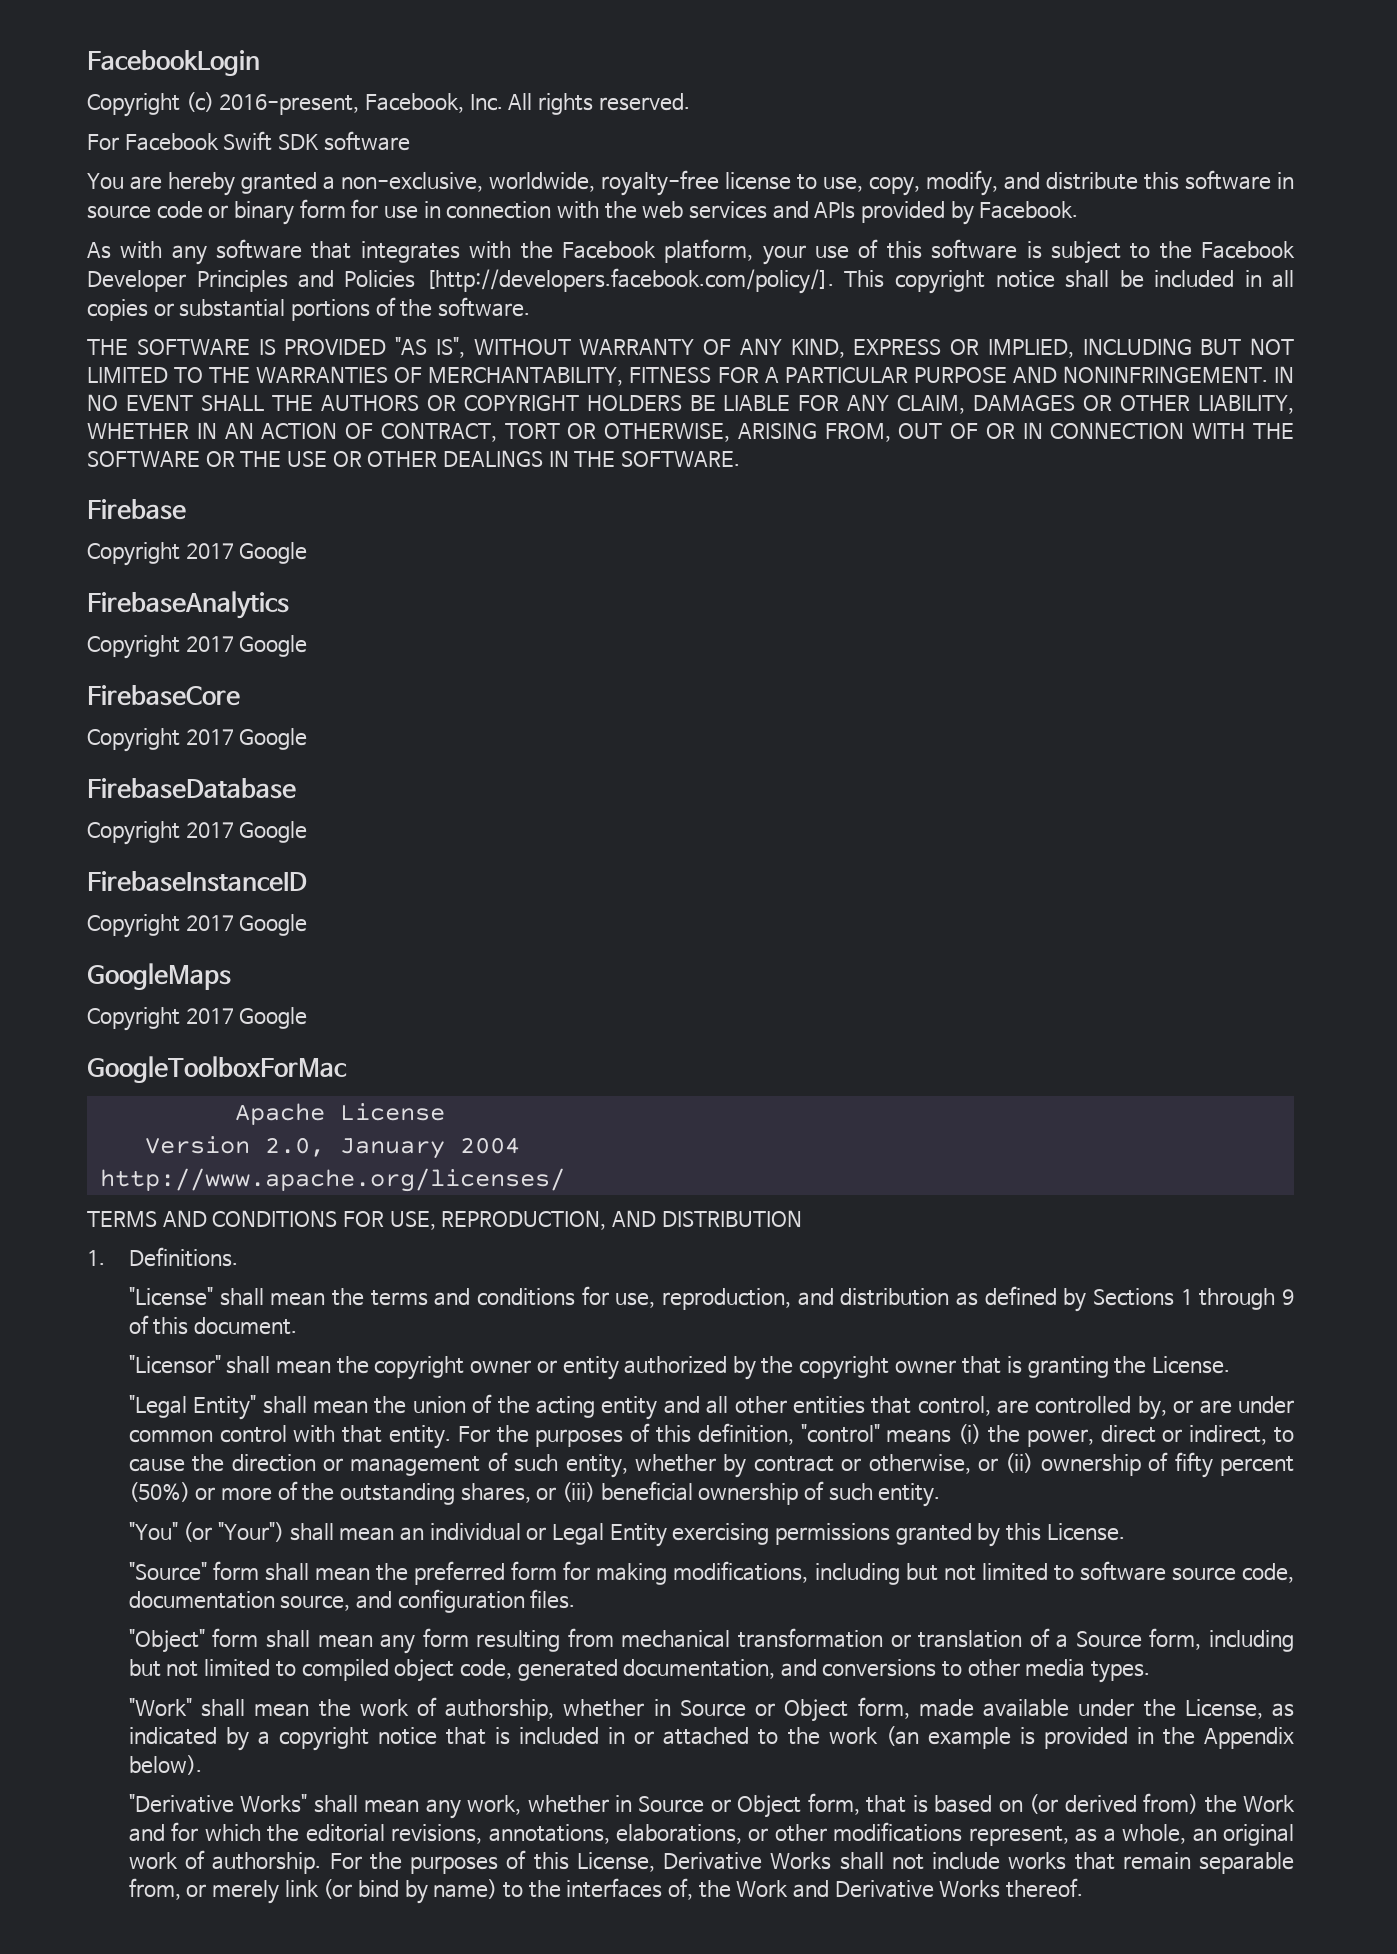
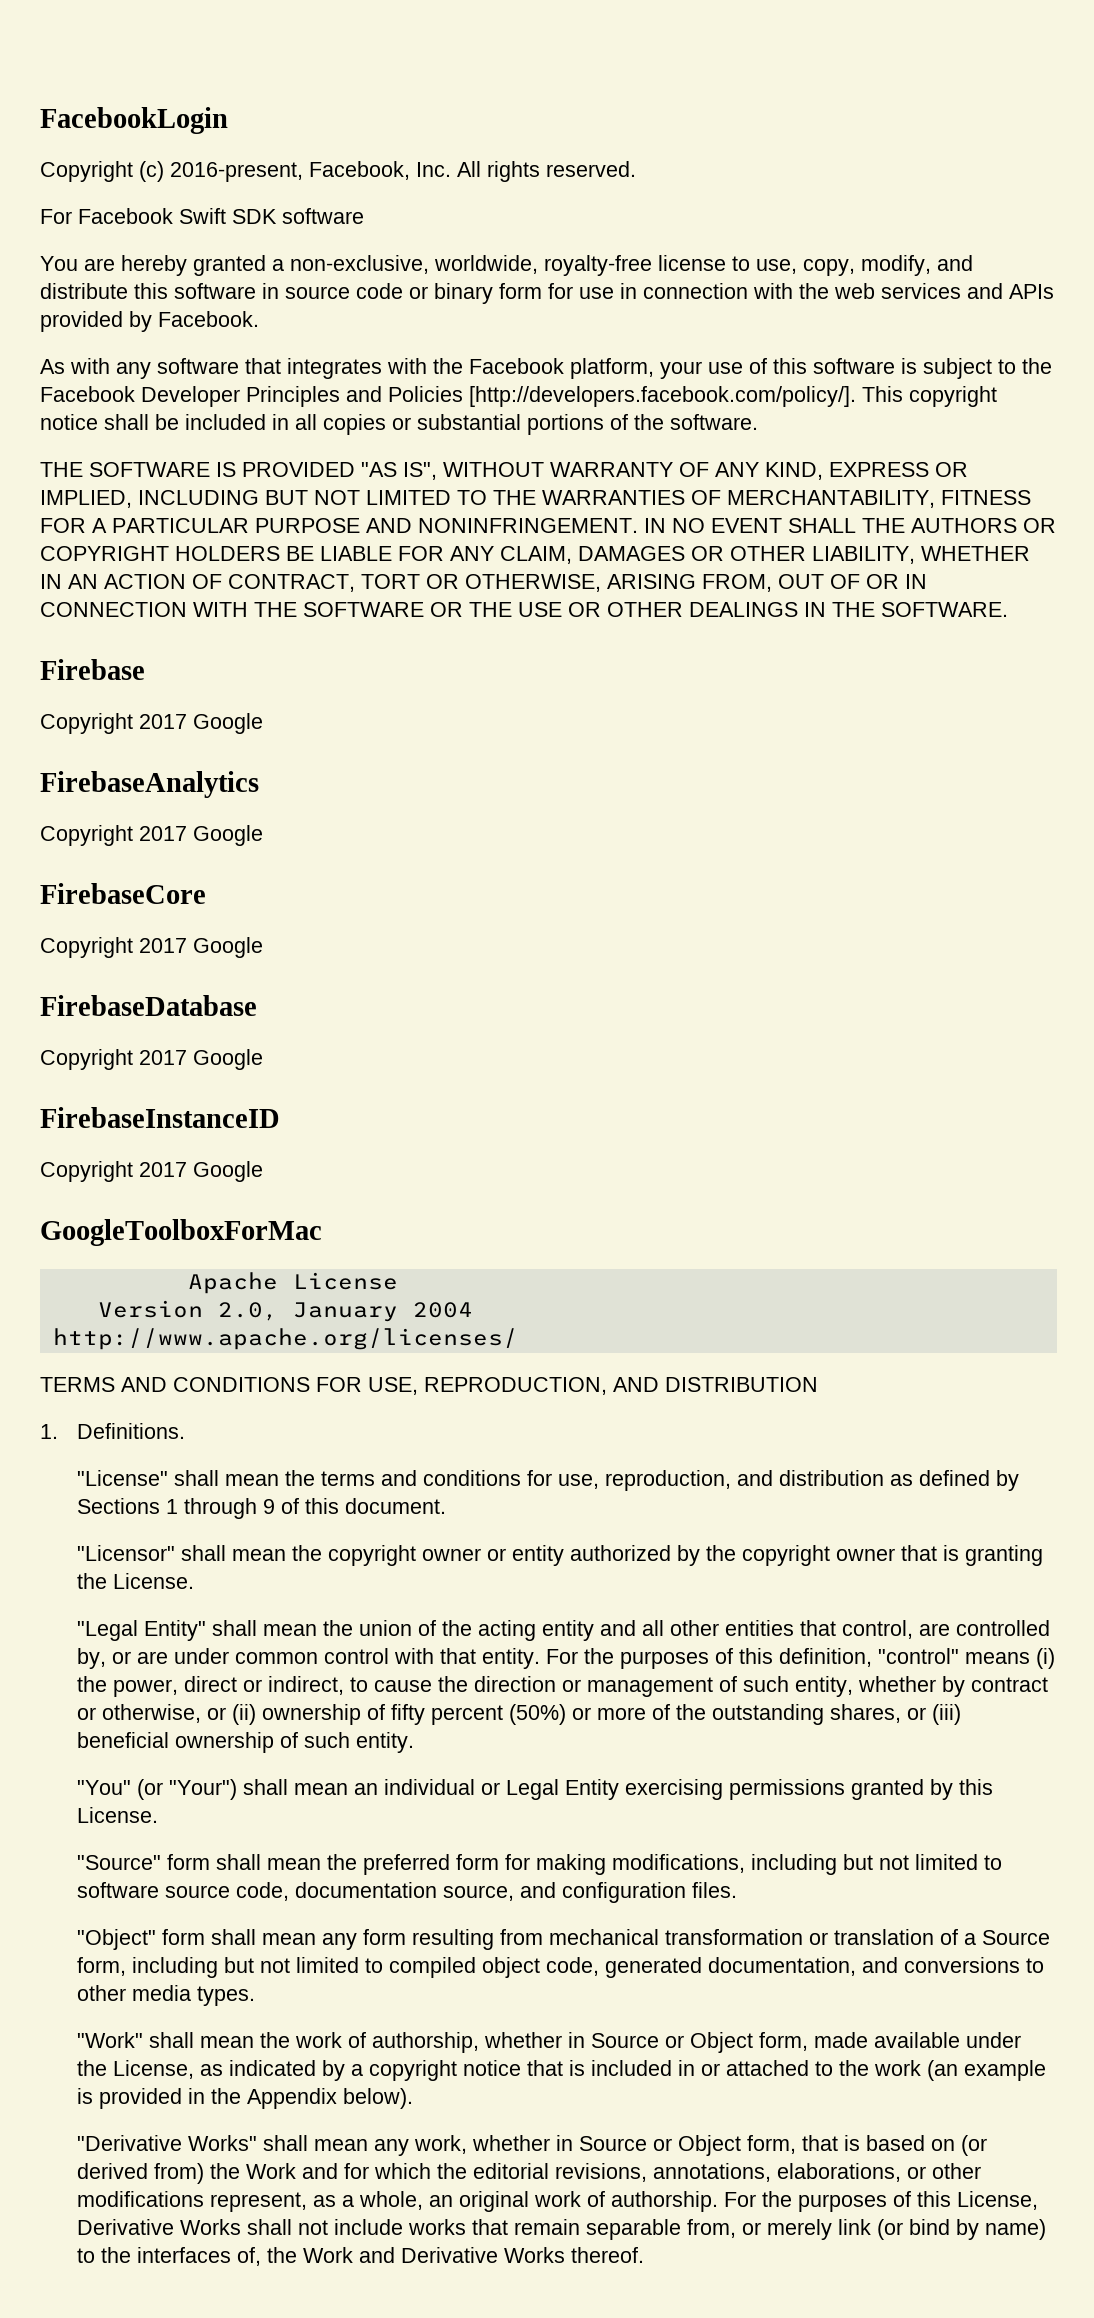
[87,963,231,990] [87,1007,308,1031] // GoogleMaps // Copyright 2017 Google -> (263, 1171) none

